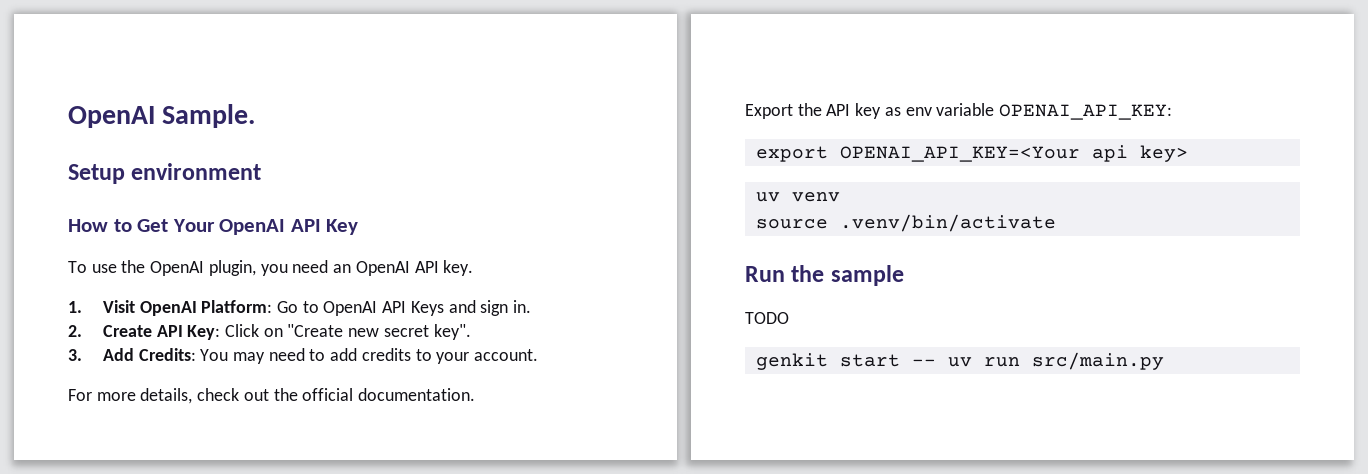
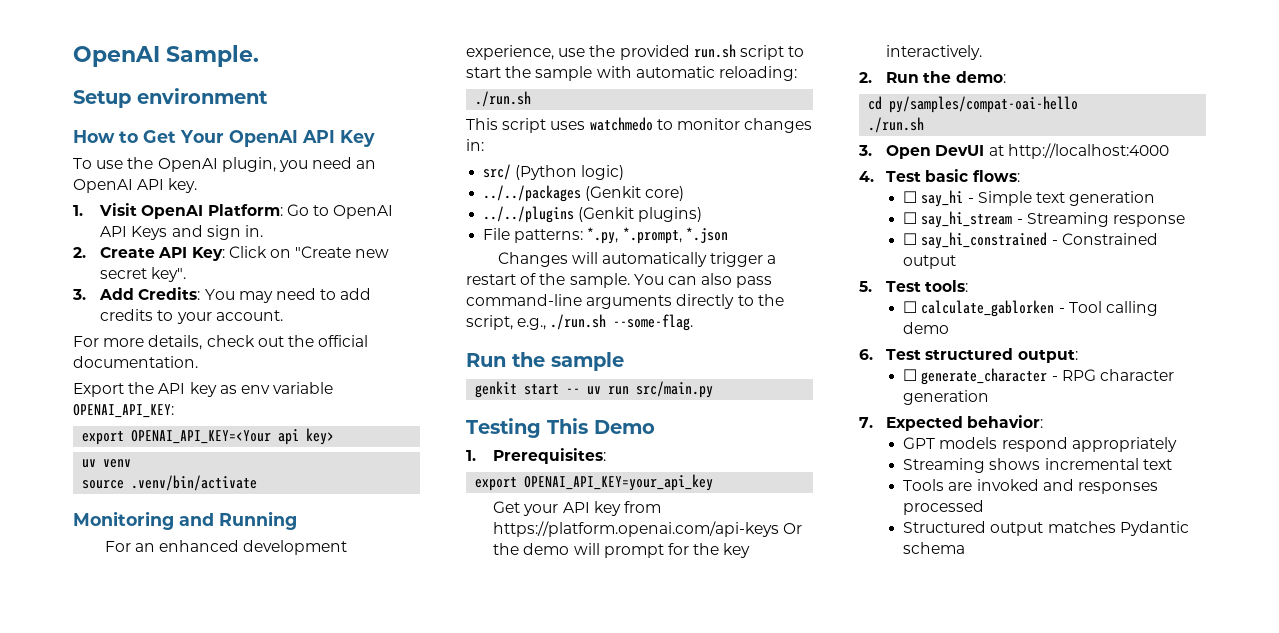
(1056, 223) none -> [73,511,297,530] [104,540,348,555] [466,44,805,60] [466,66,797,81] [475,91,532,107] [466,117,813,133] [466,139,484,151] [483,164,625,180] [483,185,685,202] [483,206,703,223] [483,227,728,244] [497,252,777,267] [466,273,773,288] [466,294,784,309] [466,314,694,331] // Monitoring and Running // For an enhanced development experience, use the provided run.sh script to start the sample with automatic reloading: // ./run.sh // This script uses watchmedo to monitor changes in: // src/ (Python logic) // ../../packages (Genkit core) // ../../plugins (Genkit plugins) // File patterns: *.py, *.prompt, *.json // Changes will automatically trigger a restart of the sample. You can also pass command-line arguments directly to the script, e.g., ./run.sh --some-flag.
[745,312,789,324] // TODO -> (624, 361) none
(1164, 361) none -> [466,418,655,438] [466,448,607,464] [475,474,714,491] [493,501,661,516] [493,521,803,537] [493,543,751,558] [886,45,983,60] [859,71,1006,83] [868,96,1079,113] [868,117,925,133] [858,143,1169,159] [859,169,1020,182] [903,190,1156,207] [903,211,1185,228] [903,232,1158,249] [903,255,957,269] [859,280,969,292] [903,300,1158,317] [903,322,950,334] [859,348,1078,363] [903,368,1174,385] [903,390,990,405] [859,415,1044,431] [903,437,1177,452] [903,458,1172,473] [903,479,1158,494] [903,500,985,515] [903,521,1189,536] [903,542,966,554] // Testing This Demo // 1. Prerequisites: // export OPENAI_API_KEY=your_api_key // Get your API key from https://platform.openai.com/api-keys Or the demo will prompt for the key interactively. // 2. Run the demo: // cd py/samples/compat-oai-hello // ./run.sh // 3. Open DevUI at http://localhost:4000 // 4. Test basic flows: // ☐ say_hi - Simple text generation // ☐ say_hi_stream - Streaming response // ☐ say_hi_constrained - Constrained output // 5. Test tools: // ☐ calculate_gablorken - Tool calling demo // 6. Test structured output: // ☐ generate_character - RPG character generation // 7. Expected behavior: // GPT models respond appropriately // Streaming shows incremental text // Tools are invoked and responses processed // Structured output matches Pydantic schema

